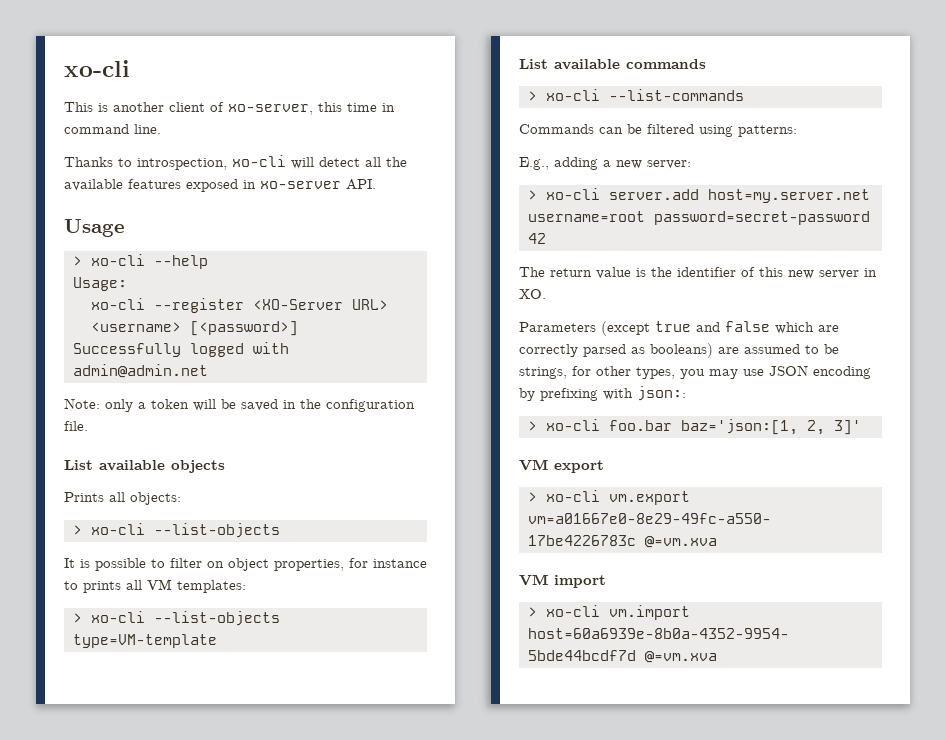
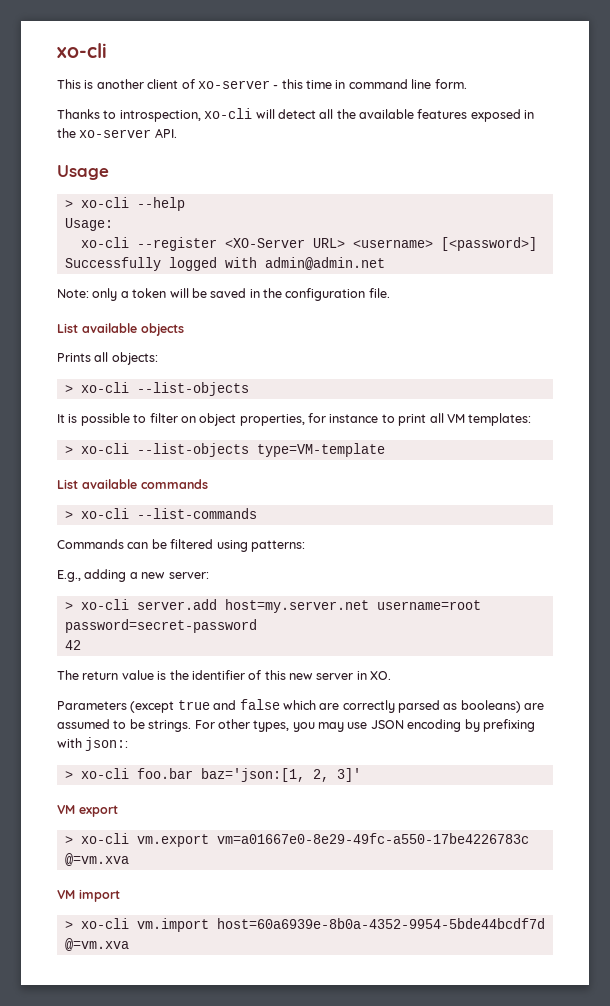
[228,104,313,115] xo-server, -> [197,80,279,89] xo-server -
[134,124,161,134] line. -> [411,79,467,89] line form.
(256, 184) none -> [57,128,76,138] the
[83,581,121,593] prints -> [398,414,427,426] print
[519,366,591,379] strings, for -> [148,720,215,732] strings. For

